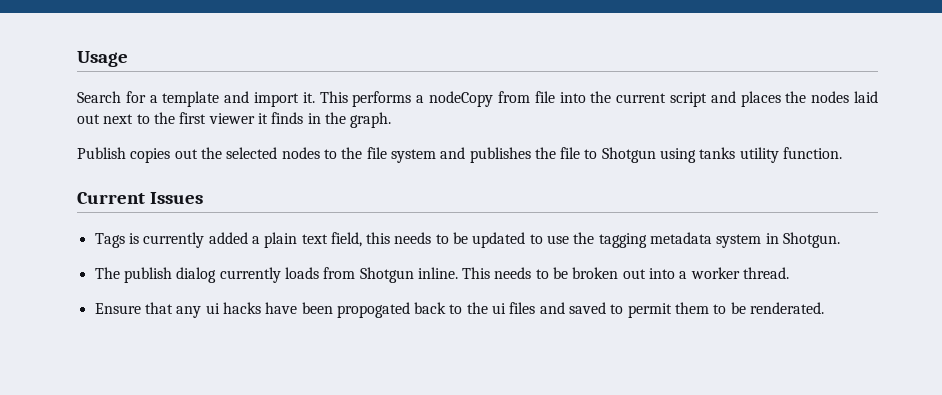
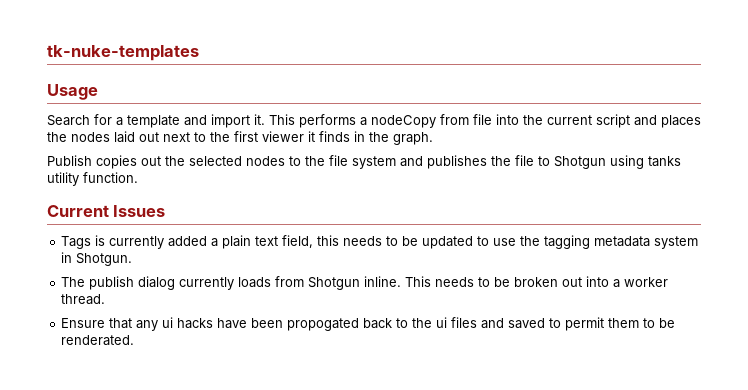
(77, 59) none -> [47,45,199,61] tk-nuke-templates //

